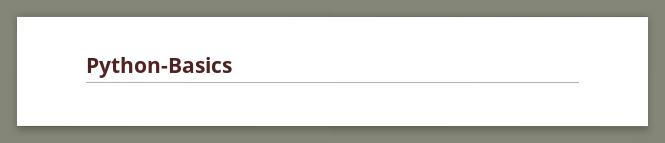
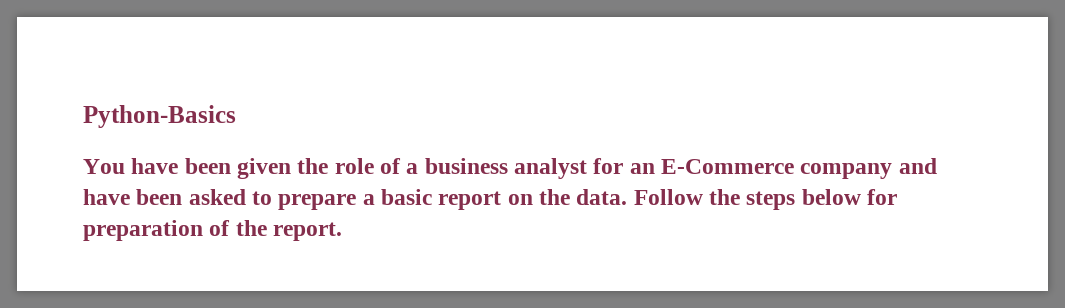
(233, 67) none -> [83,158,937,179] [83,189,898,210] [83,220,343,241] // You have been given the role of a business analyst for an E-Commerce company and have been asked to prepare a basic report on the data. Follow the steps below for preparation of the report.

